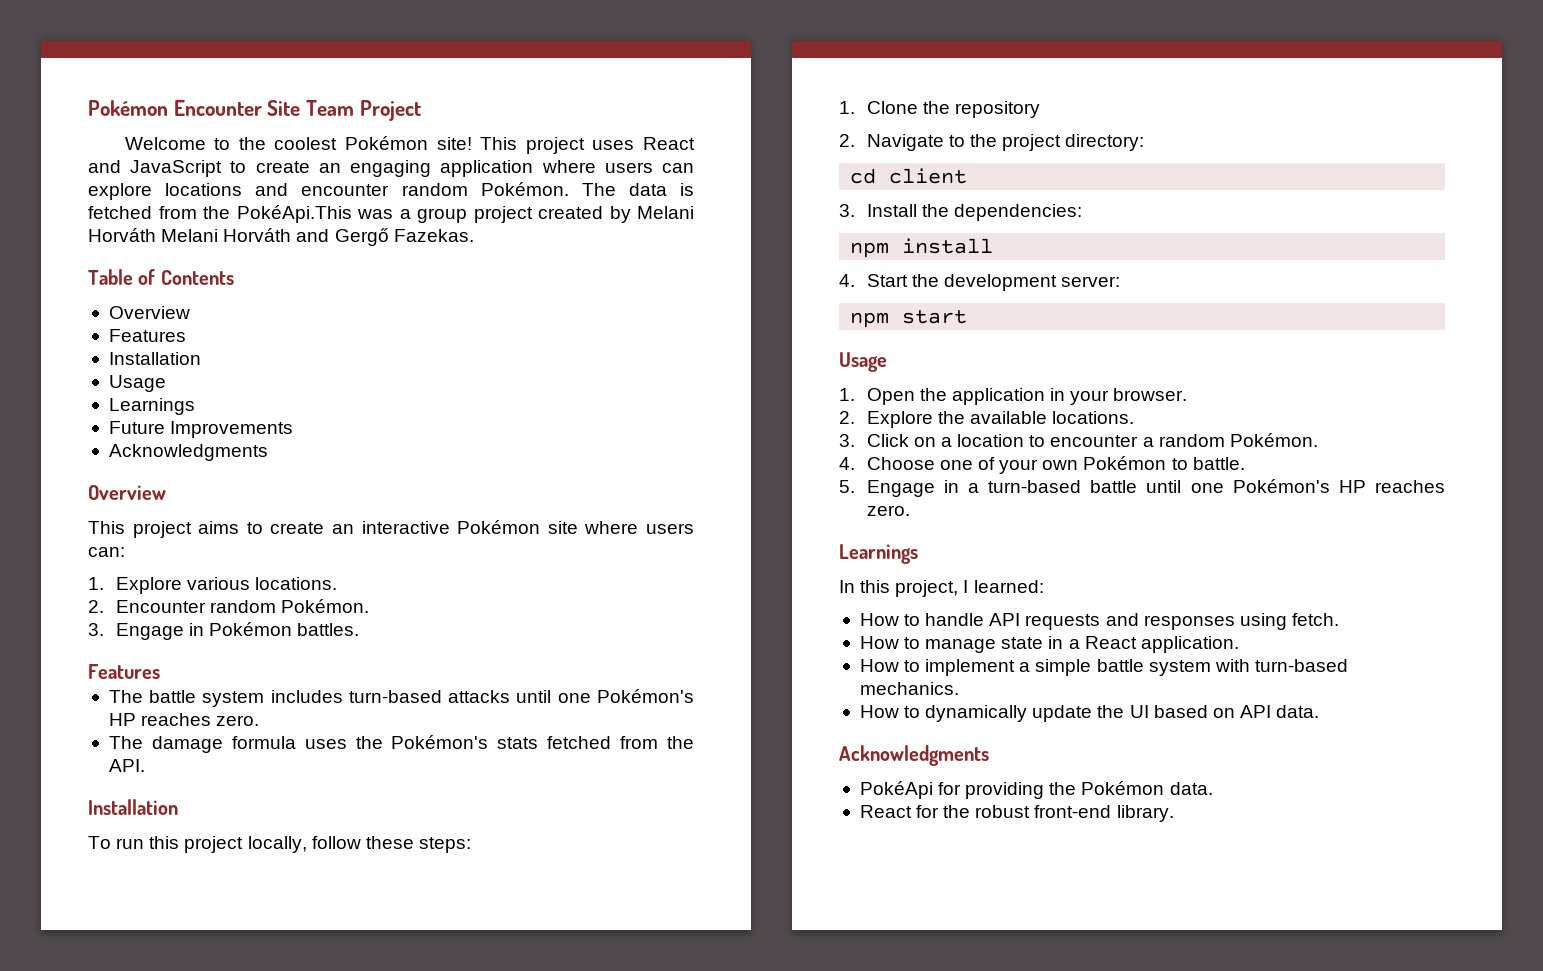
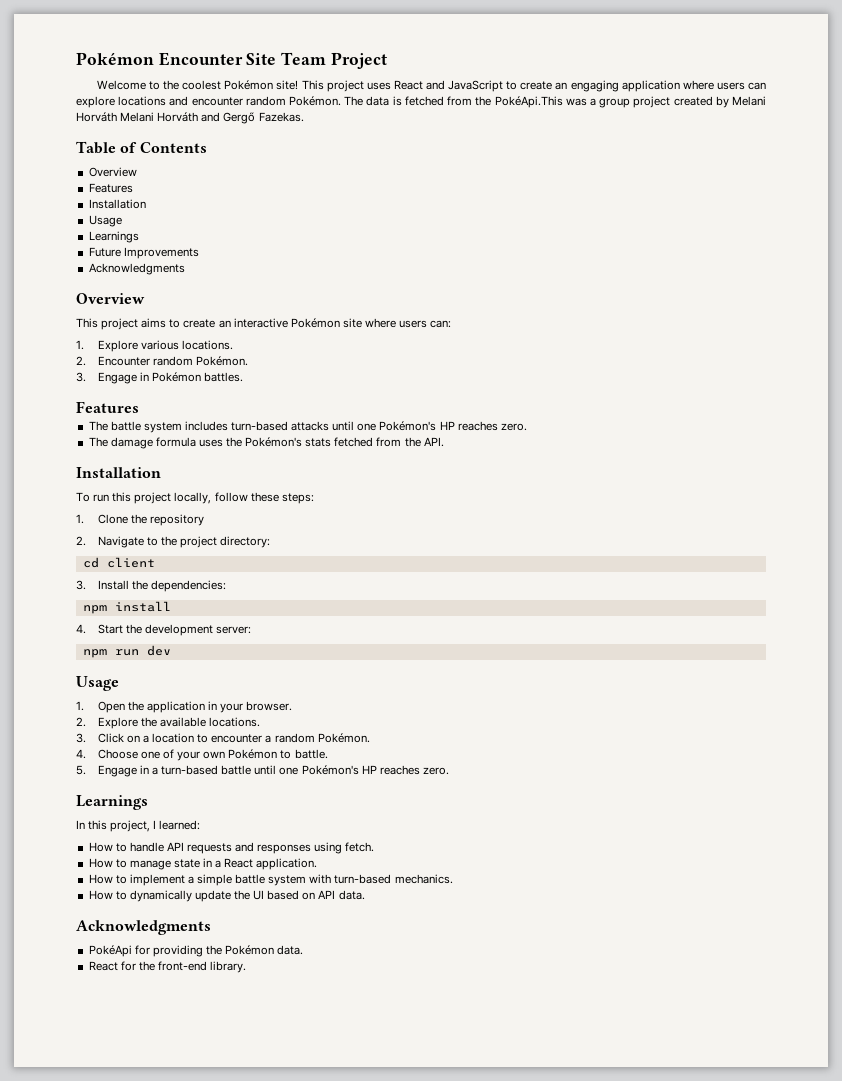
[902,310,968,324] start -> [114,645,171,656] run dev
[975,805,1031,818] robust -> (155, 966) none

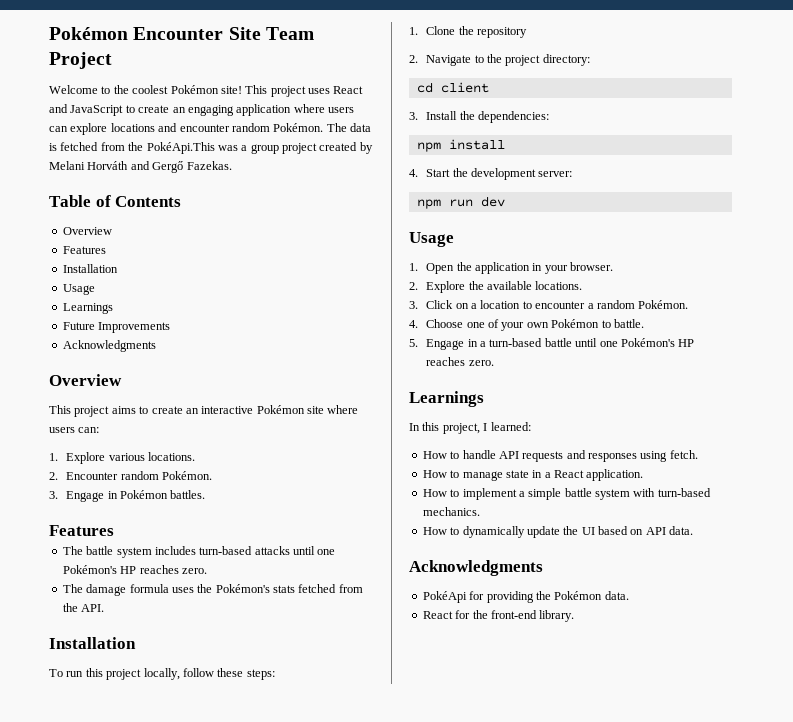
[120,112,199,122] Melani Horváth -> (129, 165) none

